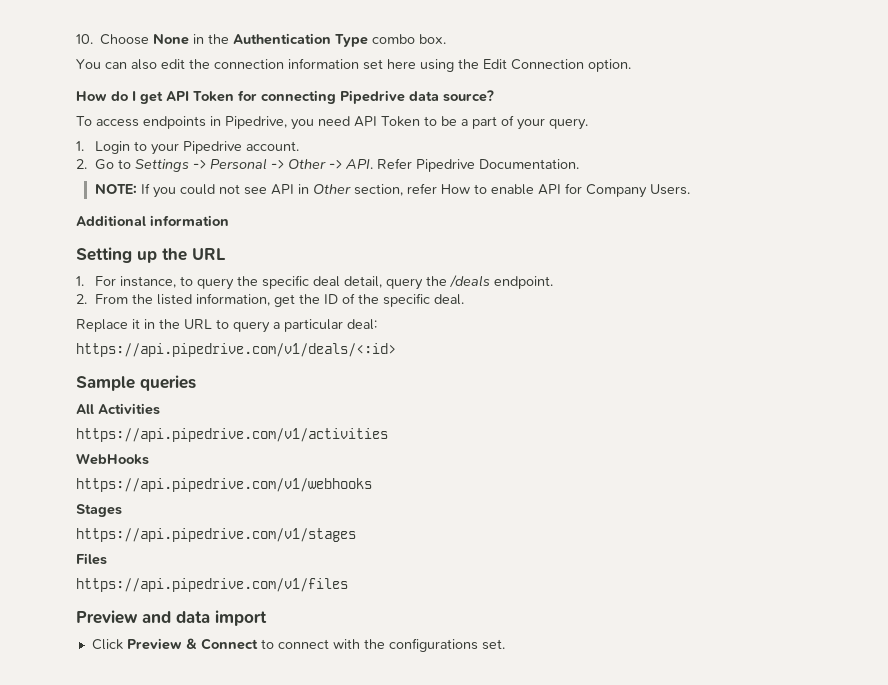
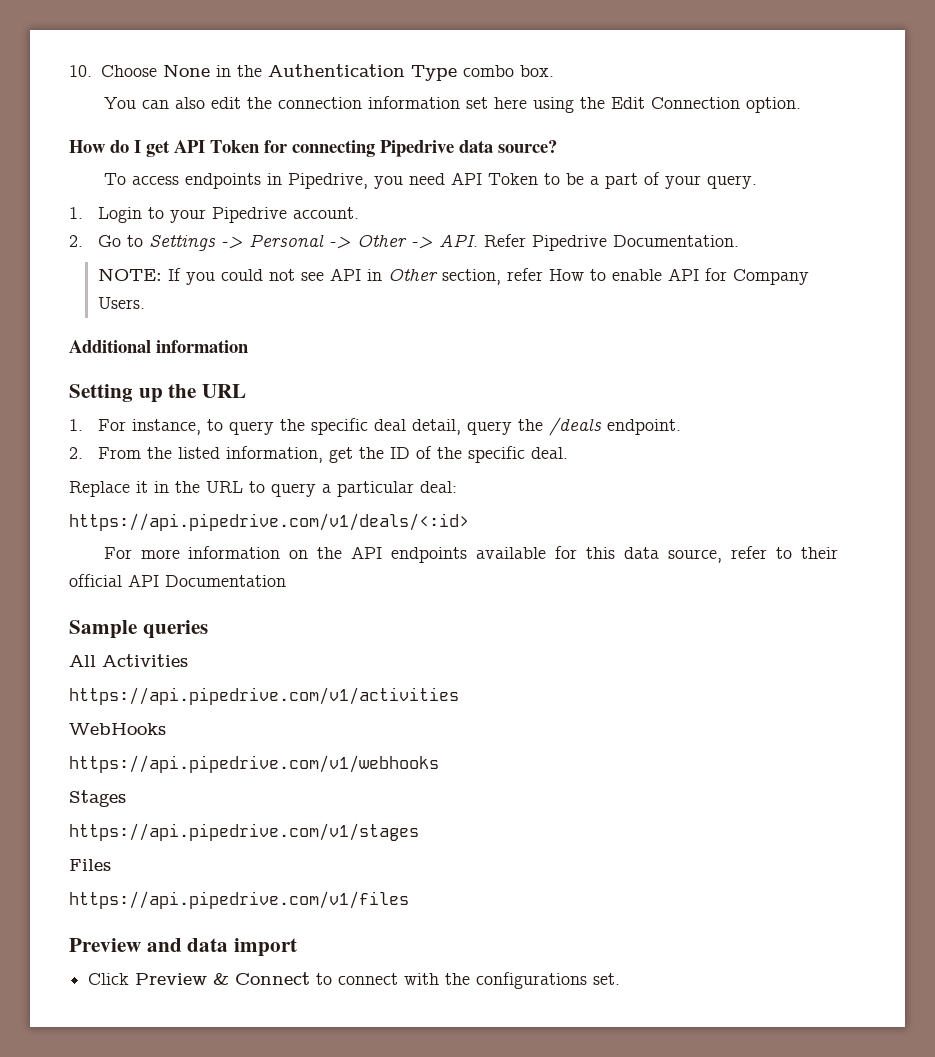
(396, 350) none -> [103,546,839,563] [69,574,286,587] // For more information on the API endpoints available for this data source, refer to their official API Documentation

